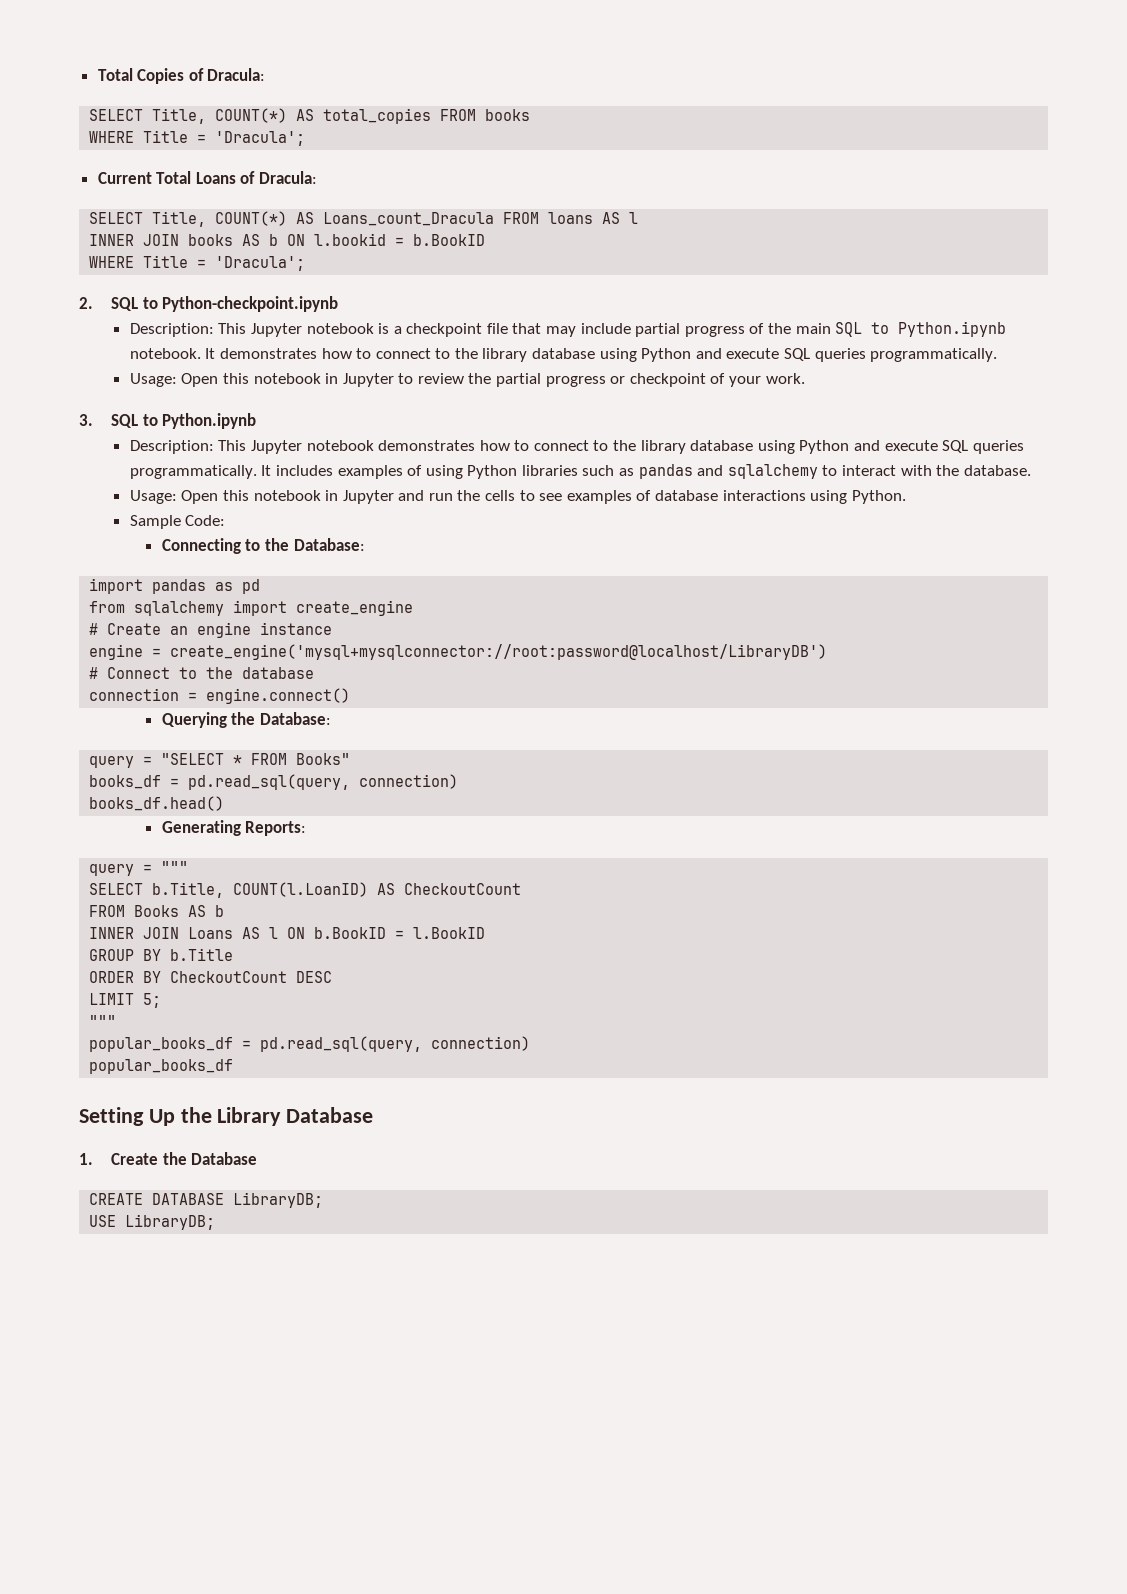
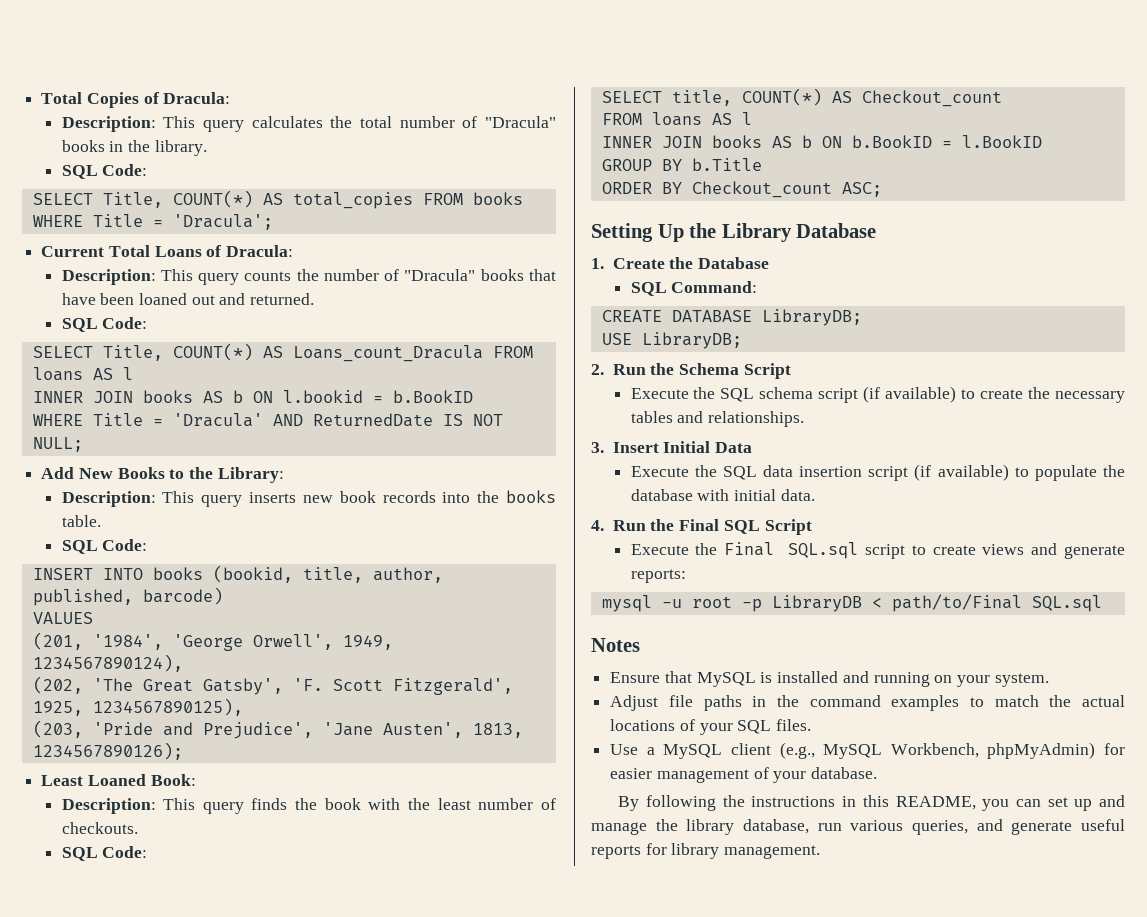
(266, 74) none -> [61,116,556,132] [61,140,207,156] [61,164,148,179] // Description: This query calculates the total number of "Dracula" books in the library. // SQL Code:
(318, 177) none -> [61,269,557,285] [61,293,315,305] [61,317,148,332] // Description: This query counts the number of "Dracula" books that have been loaned out and returned. // SQL Code:
[215,256,306,271] [79,296,339,312] [129,321,1007,337] [129,348,998,362] [129,373,805,387] [79,413,257,429] [129,440,1024,454] [129,464,1031,479] [129,490,906,504] [129,515,226,529] [161,538,365,554] [89,578,261,594] [89,600,414,616] [89,622,333,638] [89,644,828,660] [89,667,315,679] [89,688,351,704] [161,712,331,728] [89,753,351,768] [89,774,459,790] [89,796,225,811] [161,820,307,836] [89,861,189,876] [89,882,522,898] [89,905,225,917] [89,927,279,939] 'Dracula'; // 2. SQL to Python-checkpoint.ipynb // Description: This Jupyter notebook is a checkpoint file that may include partial progress of the main SQL to Python.ipynb notebook. It demonstrates how to connect to the library database using Python and execute SQL queries programmatically. // Usage: Open this notebook in Jupyter to review the partial progress or checkpoint of your work. // 3. SQL to Python.ipynb // Description: This Jupyter notebook demonstrates how to connect to the library database using Python and execute SQL queries programmatically. It includes examples of using Python libraries such as pandas and sqlalchemy to interact with the database. // Usage: Open this notebook in Jupyter and run the cells to see examples of database interactions using Python. // Sample Code: // Connecting to the Database: // import pandas as pd // from sqlalchemy import create_engine // # Create an engine instance // engine = create_engine('mysql+mysqlconnector://root:password@localhost/LibraryDB') // # Connect to the database // connection = engine.connect() // Querying the Database: // query = "SELECT * FROM Books" // books_df = pd.read_sql(query, connection) // books_df.head() // Generating Reports: // query = """ // SELECT b.Title, COUNT(l.LoanID) AS CheckoutCount // FROM Books AS b // INNER JOIN Loans AS l -> [172,413,503,427] [32,437,83,452] [41,467,284,483] [61,490,556,507] [61,515,101,527] [61,539,148,554] [32,565,443,583] [32,587,223,606] [32,612,93,624] [32,632,393,651] [32,654,183,672] [32,676,513,695] [32,698,243,716] [32,720,523,739] [32,742,183,760] [41,774,196,786] [61,798,557,814] [61,822,138,834] [61,846,148,861] [601,88,1002,107] [601,112,752,126] [601,135,812,148] 'Dracula' AND ReturnedDate IS NOT NULL; // Add New Books to the Library: // Description: This query inserts new book records into the books table. // SQL Code: // INSERT INTO books (bookid, title, author, published, barcode) // VALUES // (201, '1984', 'George Orwell', 1949, 1234567890124), // (202, 'The Great Gatsby', 'F. Scott Fitzgerald', 1925, 1234567890125), // (203, 'Pride and Prejudice', 'Jane Austen', 1813, 1234567890126); // Least Loaned Book: // Description: This query finds the book with the least number of checkouts. // SQL Code: // SELECT title, COUNT(*) AS Checkout_count // FROM loans AS l // INNER JOIN books AS b
[170,971,333,983] [89,993,162,1008] [89,1015,117,1027] [89,1036,531,1052] [89,1059,234,1074] CheckoutCount DESC // LIMIT 5; // """ // popular_books_df = pd.read_sql(query, connection) // popular_books_df -> [691,181,882,198] Checkout_count ASC;
(258, 1158) none -> [630,281,758,296] // SQL Command:
(216, 1222) none -> [591,363,791,379] [630,386,1125,403] [630,411,804,427] [591,441,753,453] [630,464,1125,481] [630,489,815,501] [591,519,812,535] [630,542,1125,559] [630,569,686,583] [601,594,1102,612] [591,638,640,652] [610,671,1049,687] [610,695,1125,711] [610,719,812,735] [610,742,1125,759] [610,767,878,783] [618,795,1125,811] [591,819,1125,835] [591,843,821,859] // 2. Run the Schema Script // Execute the SQL schema script (if available) to create the necessary tables and relationships. // 3. Insert Initial Data // Execute the SQL data insertion script (if available) to populate the database with initial data. // 4. Run the Final SQL Script // Execute the Final SQL.sql script to create views and generate reports: // mysql -u root -p LibraryDB < path/to/Final SQL.sql // Notes // Ensure that MySQL is installed and running on your system. // Adjust file paths in the command examples to match the actual locations of your SQL files. // Use a MySQL client (e.g., MySQL Workbench, phpMyAdmin) for easier management of your database. // By following the instructions in this README, you can set up and manage the library database, run various queries, and generate useful reports for library management.

